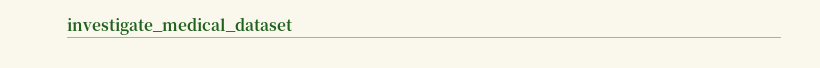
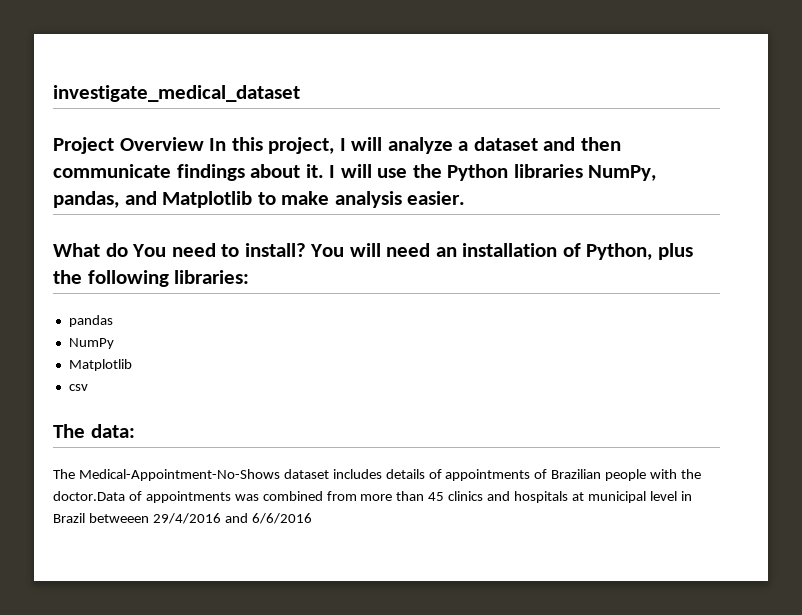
(293, 26) none -> [53,137,621,154] [53,164,657,181] [53,191,466,208] [53,243,693,260] [53,270,250,287] [68,315,113,327] [68,338,114,349] [68,359,132,371] [68,384,88,391] [53,424,135,438] [53,469,702,481] [53,491,692,503] [53,513,312,524] // Project Overview In this project, I will analyze a dataset and then communicate findings about it. I will use the Python libraries NumPy, pandas, and Matplotlib to make analysis easier. // What do You need to install? You will need an installation of Python, plus the following libraries: // pandas // NumPy // Matplotlib // csv // The data: // The Medical-Appointment-No-Shows dataset includes details of appointments of Brazilian people with the doctor.Data of appointments was combined from more than 45 clinics and hospitals at municipal level in Brazil betweeen 29/4/2016 and 6/6/2016

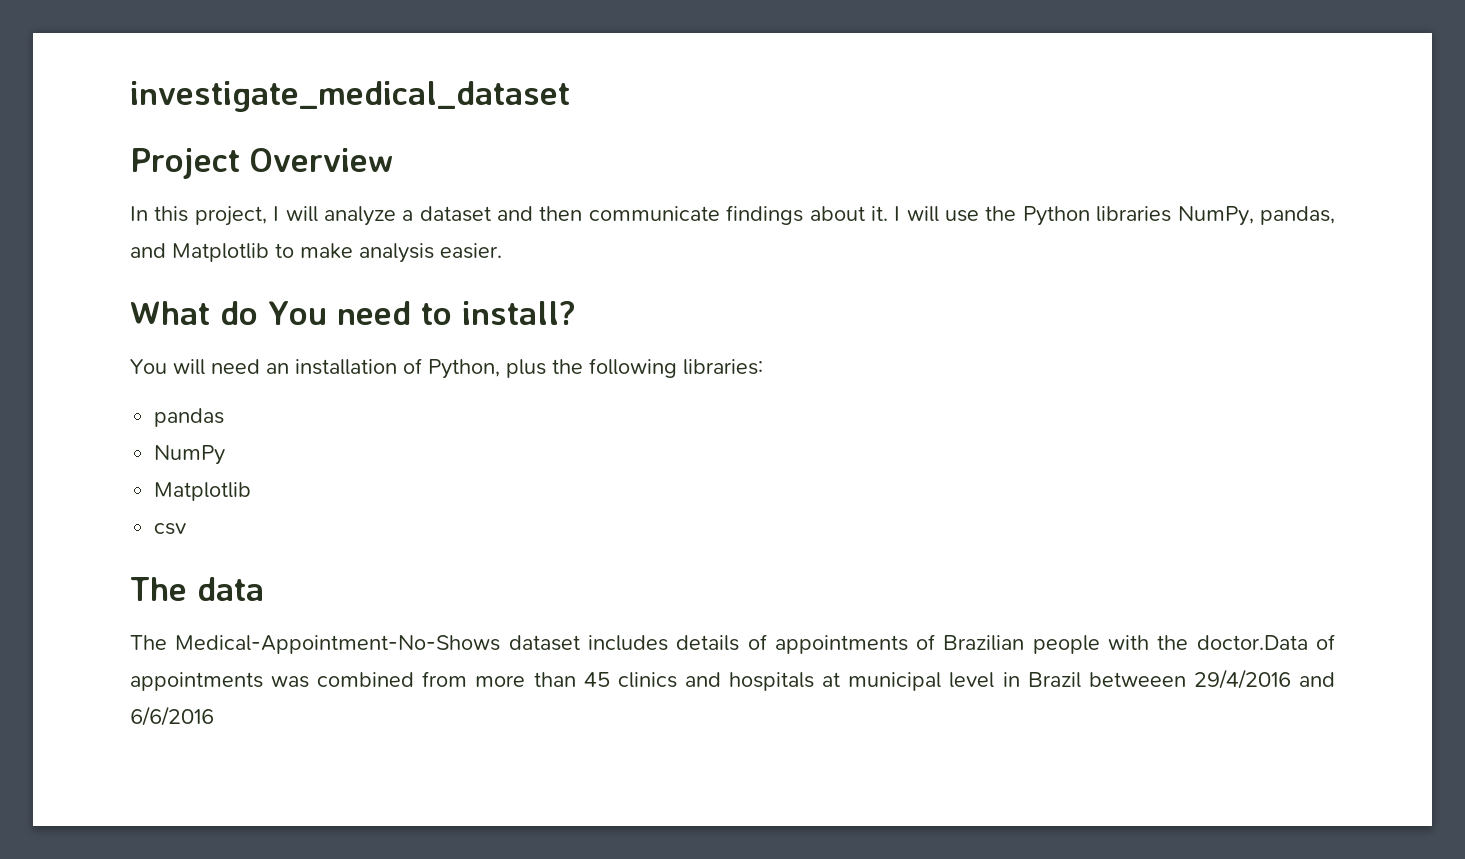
(204, 144) none -> (394, 160) //
(306, 250) none -> (576, 313) //
[90,424,135,438] data: -> [197,577,264,601] data

